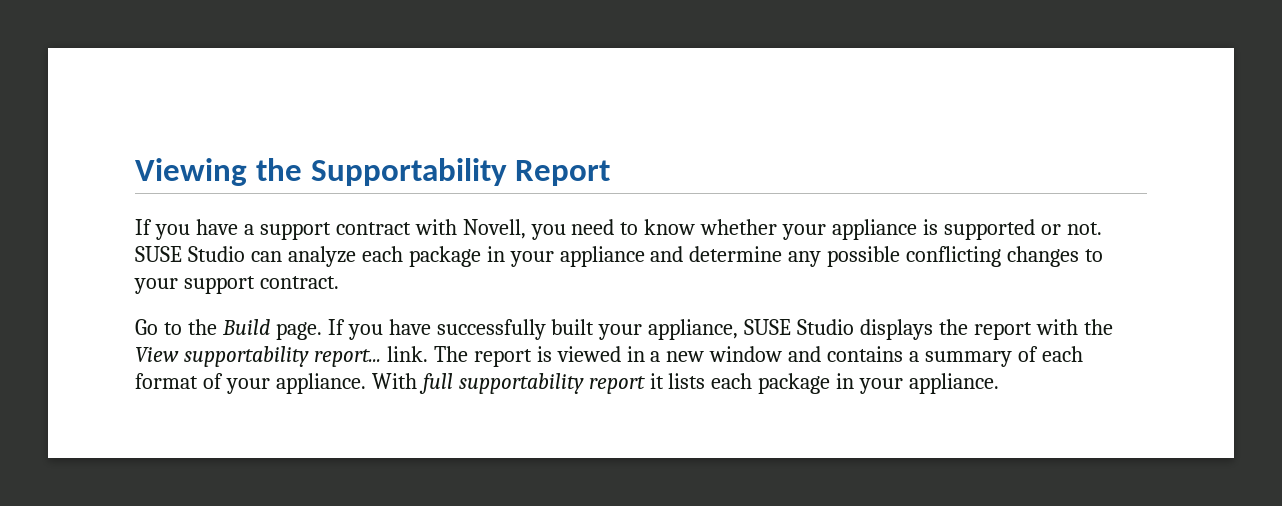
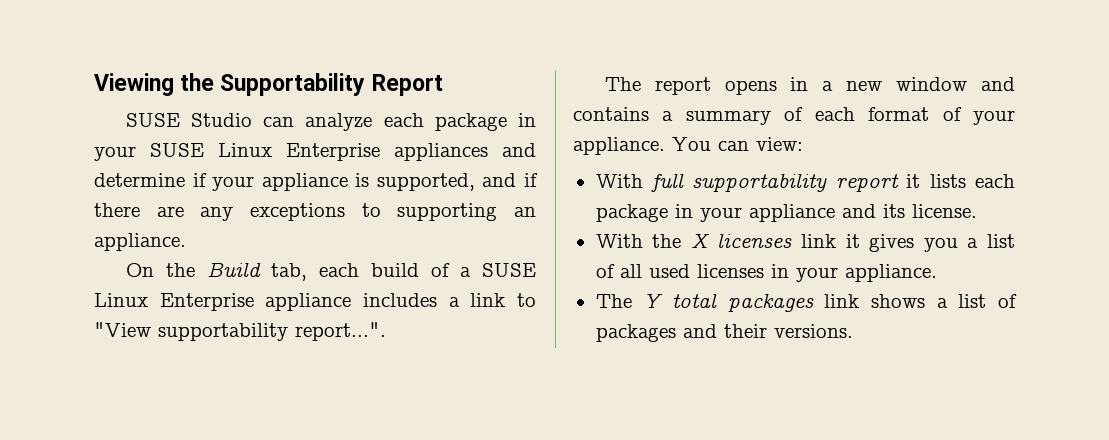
[135,219,1102,240] If you have a support contract with Novell, you need to know whether your appliance is supported or not. -> (443, 85) none
[559,246,1104,267] [134,276,339,294] [135,319,1113,340] [135,346,621,367] appliance and determine any possible conflicting changes to your support contract. // Go to the Build page. If you have successfully built your appliance, SUSE Studio displays the report with the View supportability report... link. The report is viewed -> [150,143,536,161] [94,173,538,191] [94,203,536,221] [94,233,186,251] [125,262,536,281] [94,293,537,311] [94,322,386,341] [604,77,777,95] SUSE Linux Enterprise appliances and determine if your appliance is supported, and if there are any exceptions to supporting an appliance. // On the Build tab, each build of a SUSE Linux Enterprise appliance includes a link to "View supportability report...". // The report opens
(366, 383) none -> [672,137,803,151] You can view: //
[909,373,1000,394] appliance. -> [748,204,977,222] [595,233,1015,252] [595,264,937,282] [595,293,1017,312] [595,324,853,342] appliance and its license. // With the X licenses link it gives you a list of all used licenses in your appliance. // The Y total packages link shows a list of packages and their versions.

